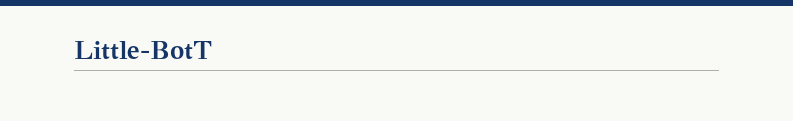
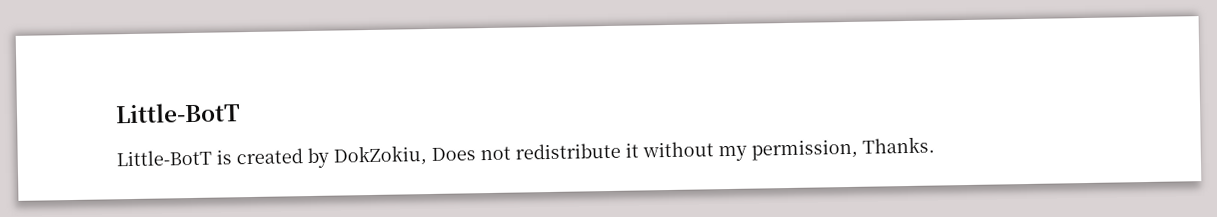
[74,41,212,60] Little-BotT -> [115,102,241,124] [116,136,935,169] Little-BotT // Little-BotT is created by DokZokiu, Does not redistribute it without my permission, Thanks.

